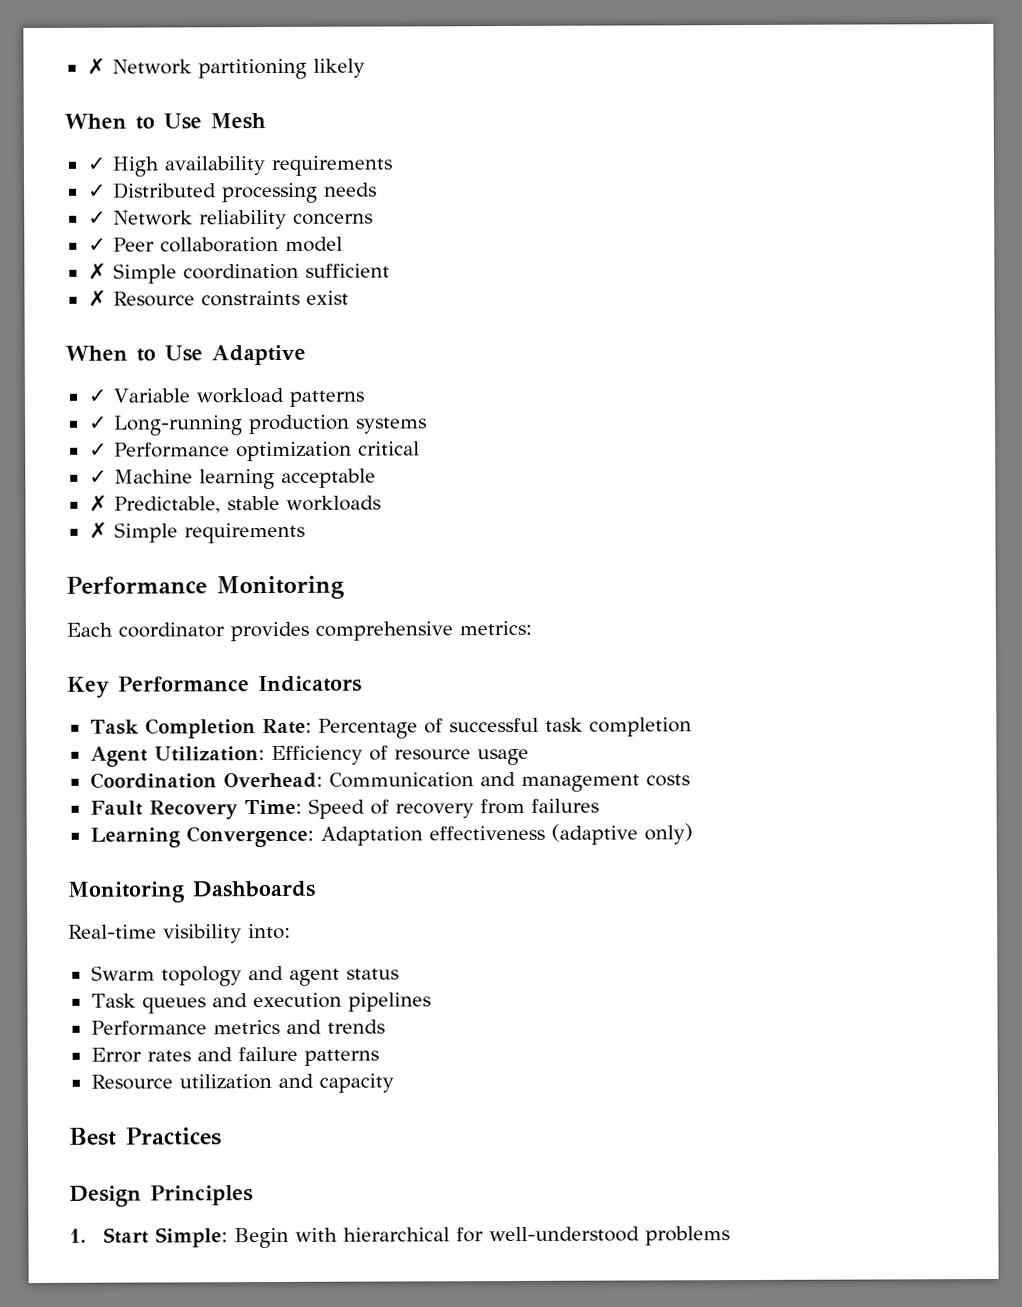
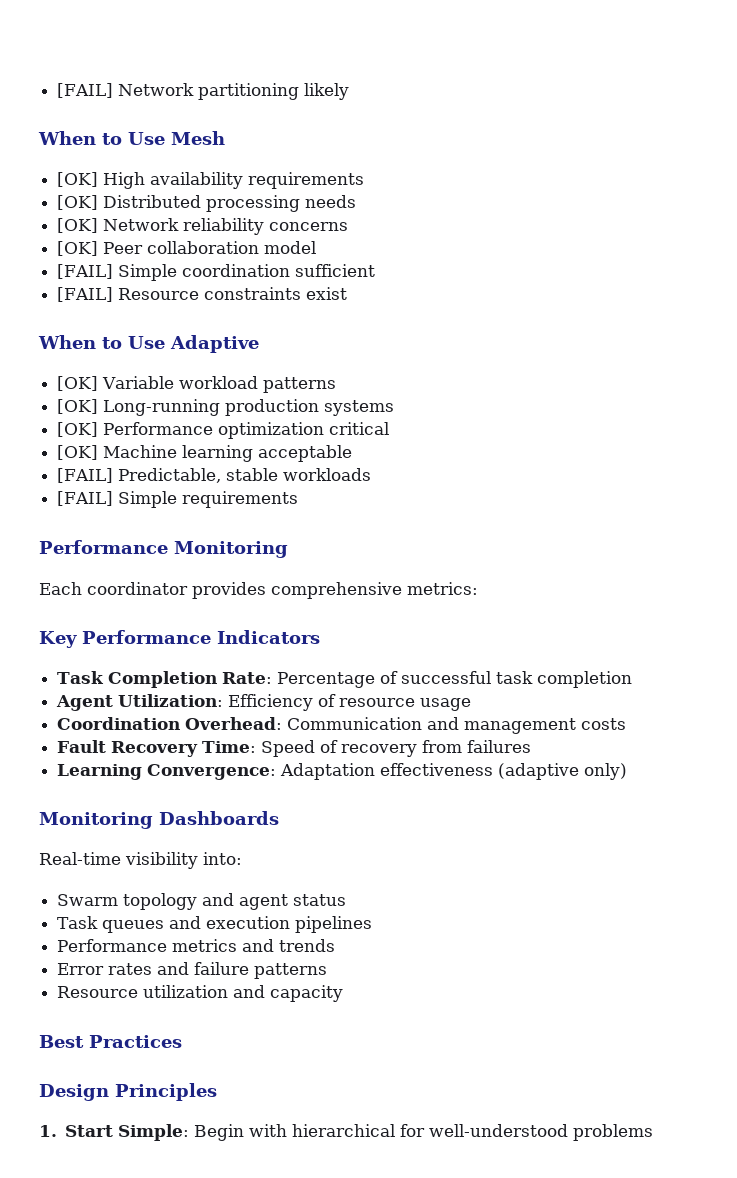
[86,57,106,75] ✗ -> [57,83,114,98] [FAIL]
[86,156,106,171] ✓ -> [57,172,99,187] [OK]
[87,183,107,198] ✓ -> [57,195,99,210] [OK]
[87,210,107,225] ✓ -> [57,218,99,233] [OK]
[87,237,107,252] ✓ -> [57,241,99,256] [OK]
[87,262,107,280] ✗ -> [57,264,114,279] [FAIL]
[87,289,107,307] ✗ -> [57,287,114,302] [FAIL]
[87,388,107,403] ✓ -> [57,376,99,391] [OK]
[88,415,108,430] ✓ -> [57,399,99,414] [OK]
[88,442,108,457] ✓ -> [57,422,99,437] [OK]
[88,469,108,484] ✓ -> [57,445,99,460] [OK]
[88,494,108,512] ✗ -> [57,468,114,483] [FAIL]
[88,521,108,539] ✗ -> [57,491,114,506] [FAIL]

